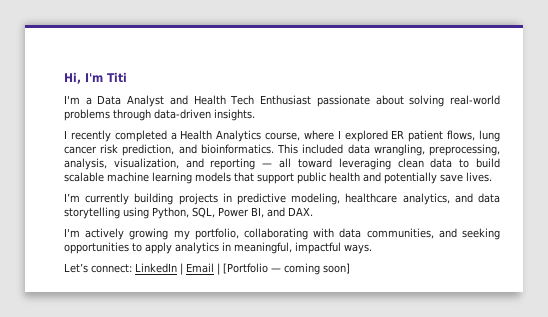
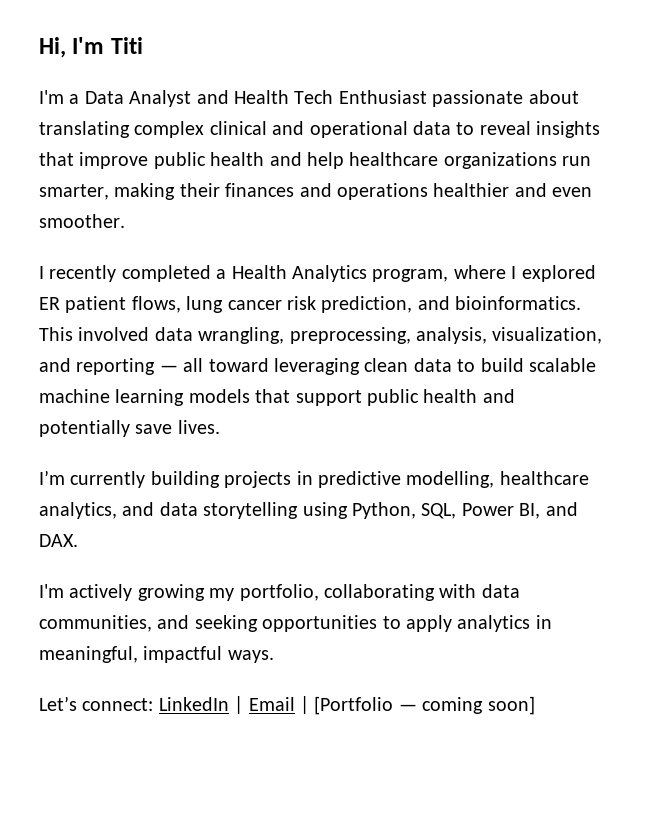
[409,95,501,107] [64,109,255,121] solving real-world problems through data-driven insights. -> [39,121,601,138] [39,152,592,169] [39,183,593,200] [39,214,125,228] translating complex clinical and operational data to reveal insights that improve public health and help healthcare organizations run smarter, making their finances and operations healthier and even smoother.
[265,132,301,141] course, -> [372,269,449,282] program,
[302,144,344,154] included -> [78,327,150,341] involved
[291,193,341,205] modeling, -> [406,471,495,488] modelling,

